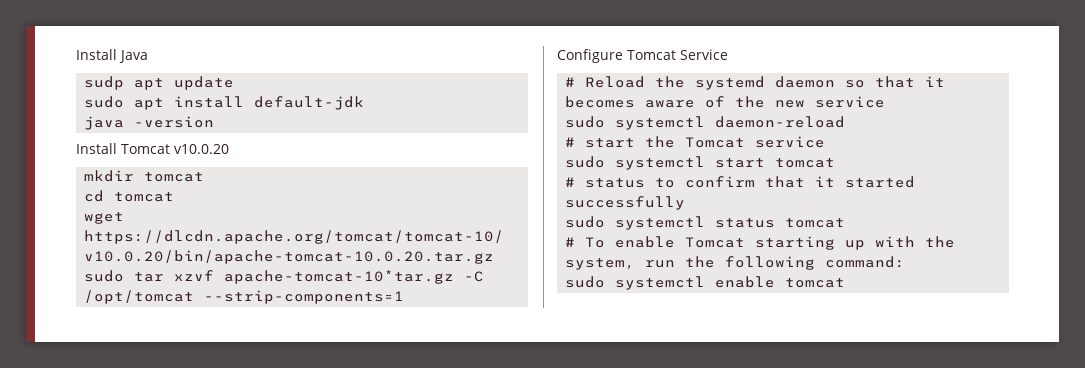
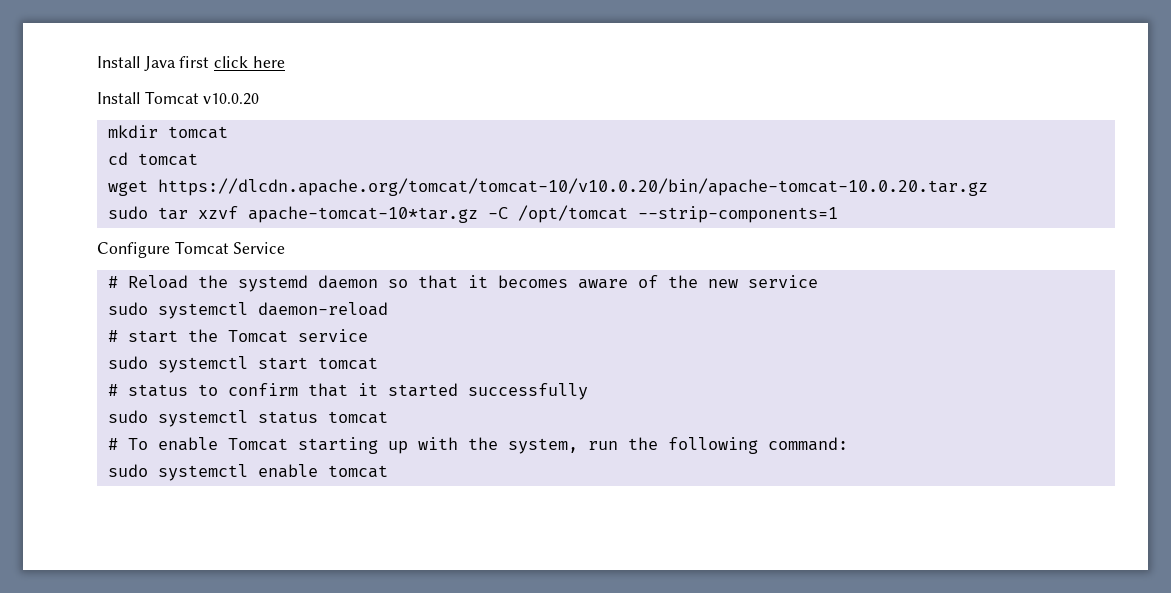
[84,76,235,90] [84,96,365,110] [84,116,215,130] // sudp apt update // sudo apt install default-jdk // java -version -> [179,56,285,68] first click here

